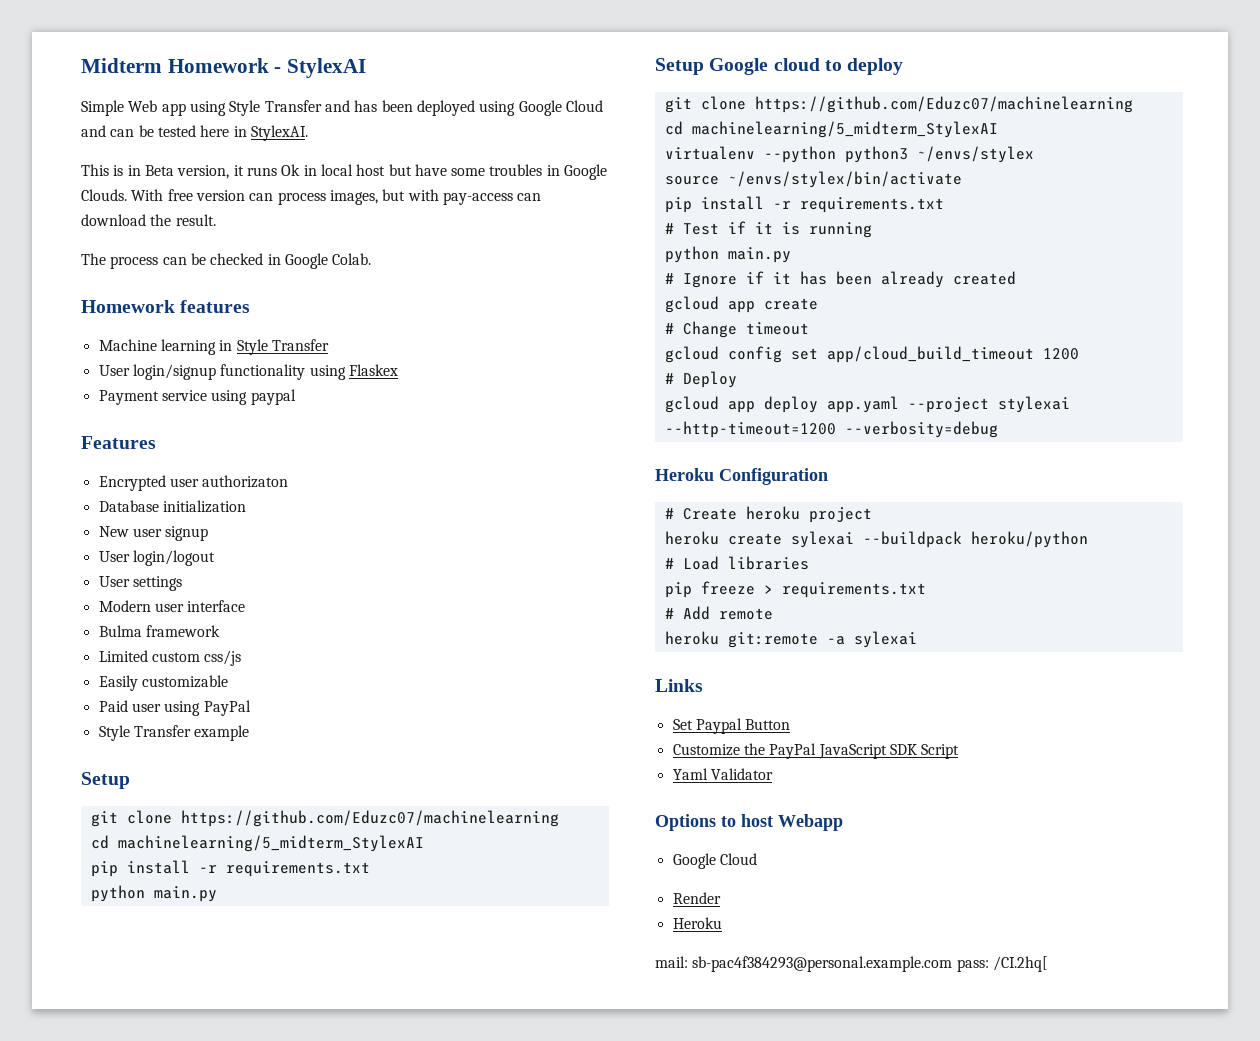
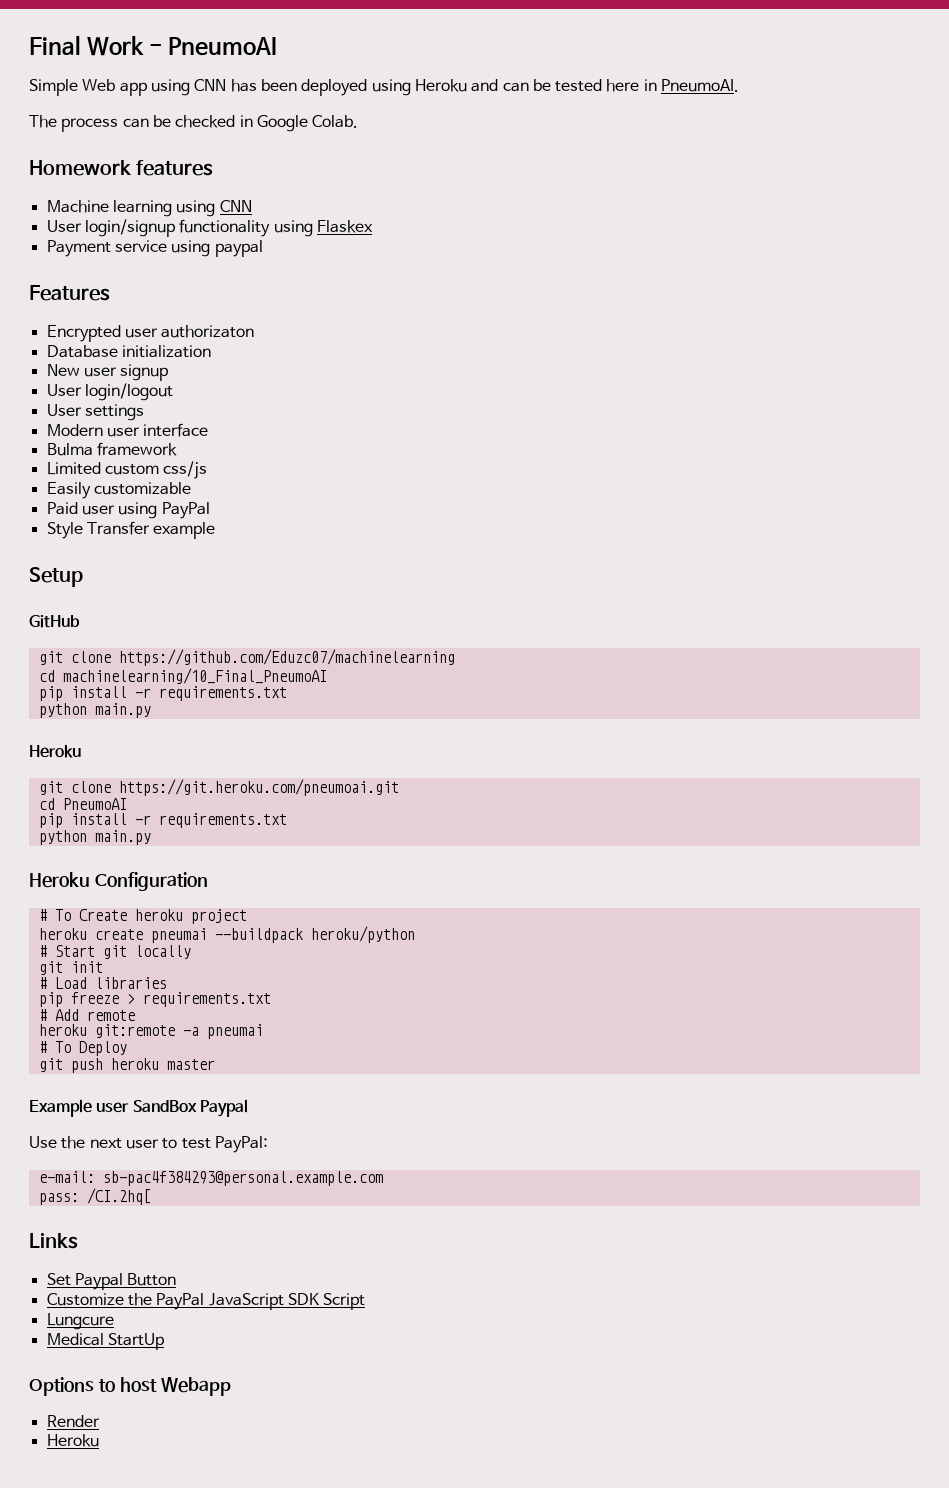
[81,58,367,78] Midterm Homework - StylexAI -> [29,35,278,56] Final Work - PneumoAI
[229,100,350,116] Style Transfer and -> [194,79,227,91] CNN
[518,100,603,116] Google Cloud -> [414,79,467,92] Heroku
[250,125,308,141] [81,164,608,180] [81,189,542,205] [81,214,216,226] StylexAI. // This is in Beta version, it runs Ok in local host but have some troubles in Google Clouds. With free version can process images, but with pay-access can download the result. -> [661,79,740,92] PneumoAI.
[219,339,329,355] in Style Transfer -> [176,200,252,217] using CNN
[90,810,559,827] [90,835,424,852] [90,860,370,877] [90,885,217,902] [655,58,904,75] [664,96,1133,113] [664,121,998,138] [664,146,1034,163] [664,171,962,188] [664,196,944,213] [664,221,872,238] [664,246,791,263] [664,271,1016,288] [664,296,818,313] [664,321,809,338] [664,346,1079,363] [664,371,737,388] [664,396,1070,413] [664,421,998,438] // git clone https://github.com/Eduzc07/machinelearning // cd machinelearning/5_midterm_StylexAI // pip install -r requirements.txt // python main.py // Setup Google cloud to deploy // git clone https://github.com/Eduzc07/machinelearning // cd machinelearning/5_midterm_StylexAI // virtualenv --python python3 ~/envs/stylex // source ~/envs/stylex/bin/activate // pip install -r requirements.txt // # Test if it is running // python main.py // # Ignore if it has been already created // gcloud app create // # Change timeout // gcloud config set app/cloud_build_timeout 1200 // # Deploy // gcloud app deploy app.yaml --project stylexai --http-timeout=1200 --verbosity=debug -> [29,615,80,628] [38,649,455,666] [38,668,327,684] [38,686,287,701] [38,703,151,718] [29,745,81,758] [38,779,399,796] [38,798,127,810] [38,813,287,828] [38,830,151,845] // GitHub // git clone https://github.com/Eduzc07/machinelearning // cd machinelearning/10_Final_PneumoAI // pip install -r requirements.txt // python main.py // Heroku // git clone https://git.heroku.com/pneumoai.git // cd PneumoAI // pip install -r requirements.txt // python main.py
(674, 513) none -> [54,909,71,921] To
[790,531,854,548] sylexai -> [150,928,207,943] pneumai
(1088, 539) none -> [38,945,191,959] [38,961,103,975] // # Start git locally // git init
[853,631,917,648] sylexai -> [206,1024,263,1039] [38,1041,127,1056] [38,1058,215,1073] [29,1099,248,1117] [29,1136,268,1153] [38,1171,383,1186] [38,1188,151,1205] pneumai // # To Deploy // git push heroku master // Example user SandBox Paypal // Use the next user to test PayPal: // e-mail: sb-pac4f384293@personal.example.com // pass: /CI.2hq[
[672,768,773,780] Yaml Validator -> [46,1313,114,1330] [46,1333,164,1350] Lungcure // Medical StartUp
[672,853,757,869] // Google Cloud -> (231, 1386) none
[655,956,1048,972] // mail: sb-pac4f384293@personal.example.com pass: /CI.2hq[ -> (99, 1440) none

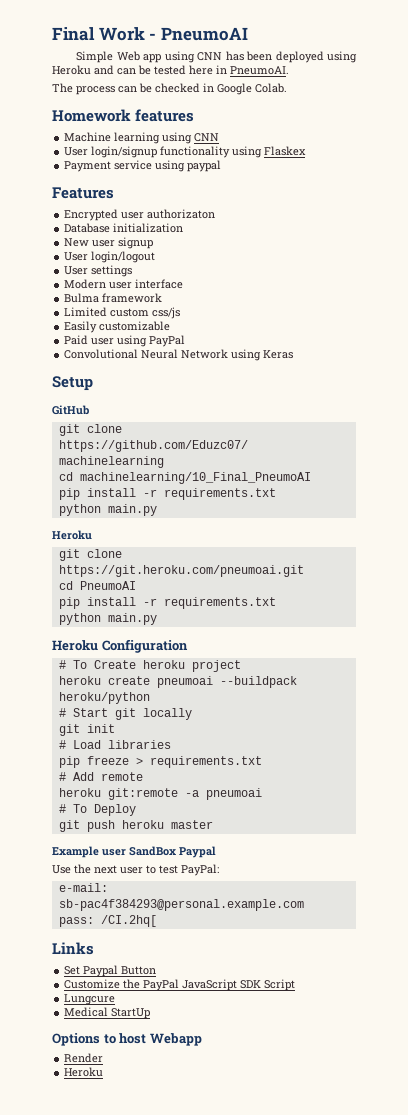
[46,521,216,539] Style Transfer example -> [64,349,294,361] Convolutional Neural Network using Keras
[150,928,207,943] pneumai -> [156,676,213,688] pneumoai
[206,1024,263,1039] pneumai -> [205,788,262,800] pneumoai

